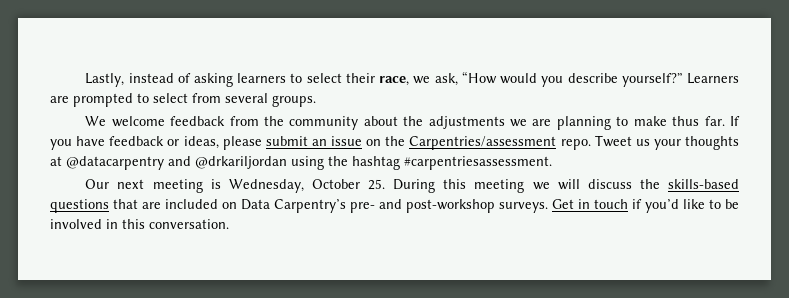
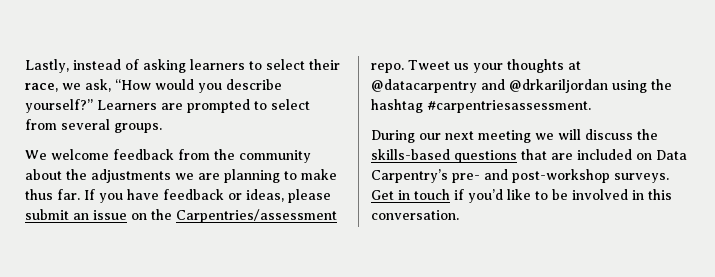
[85,179,467,193] Our next meeting is Wednesday, October 25. During this -> [371,130,474,143] During our next

